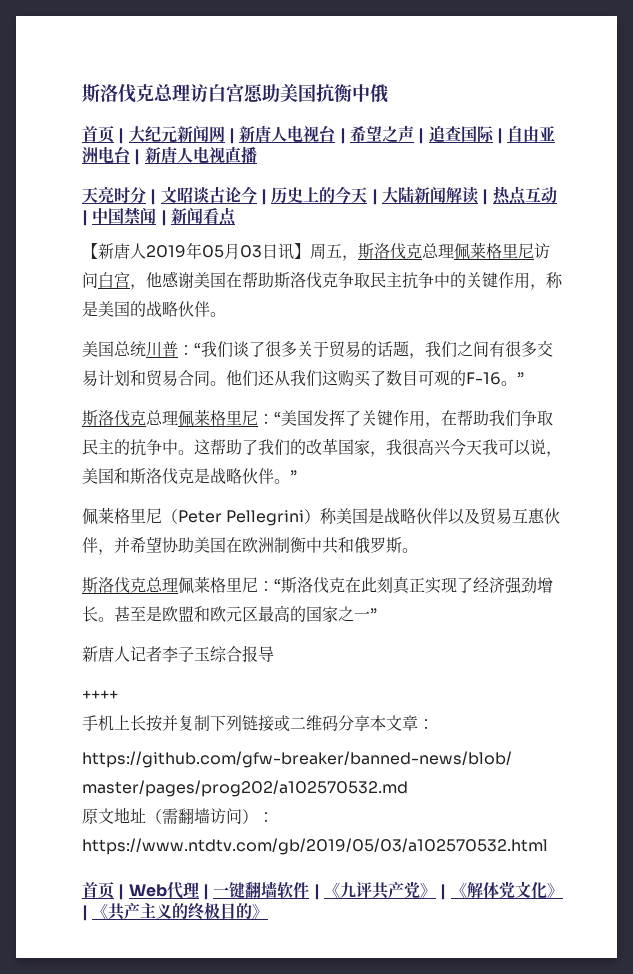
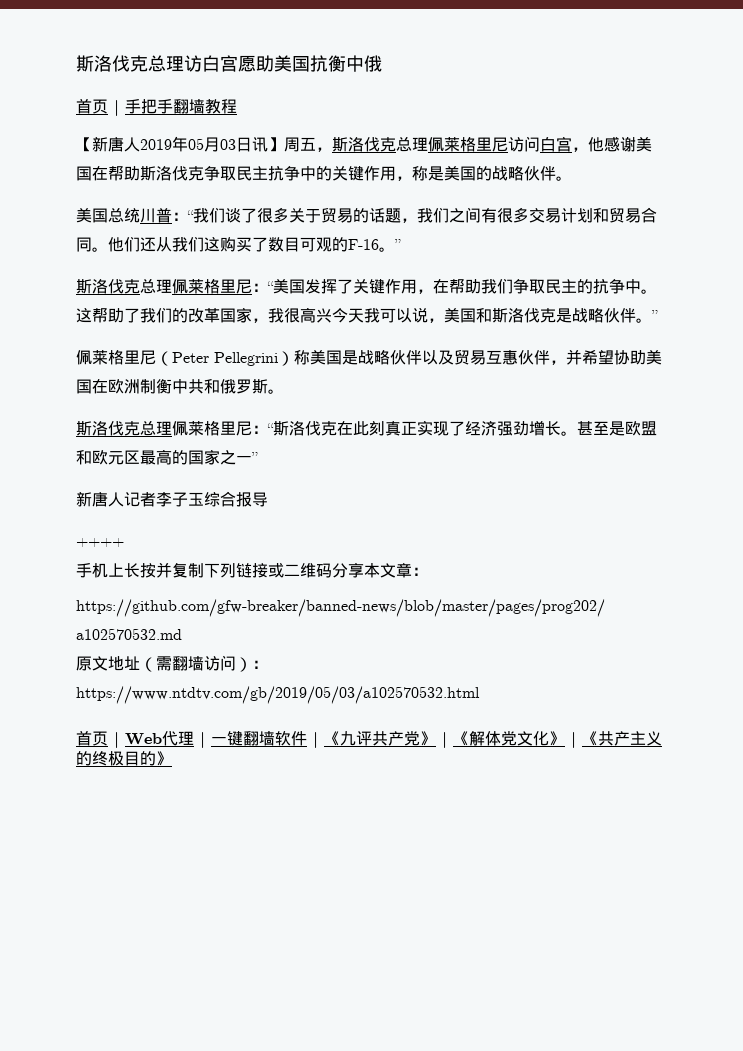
[128,125,556,144] [82,146,257,165] [82,186,557,205] [82,207,236,226] 大纪元新闻网 | 新唐人电视台 | 希望之声 | 追查国际 | 自由亚洲电台 | 新唐人电视直播 // 天亮时分 | 文昭谈古论今 | 历史上的今天 | 大陆新闻解读 | 热点互动 | 中国禁闻 | 新闻看点 -> [125,99,237,114] 手把手翻墙教程

